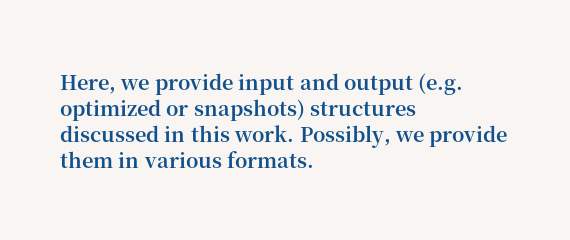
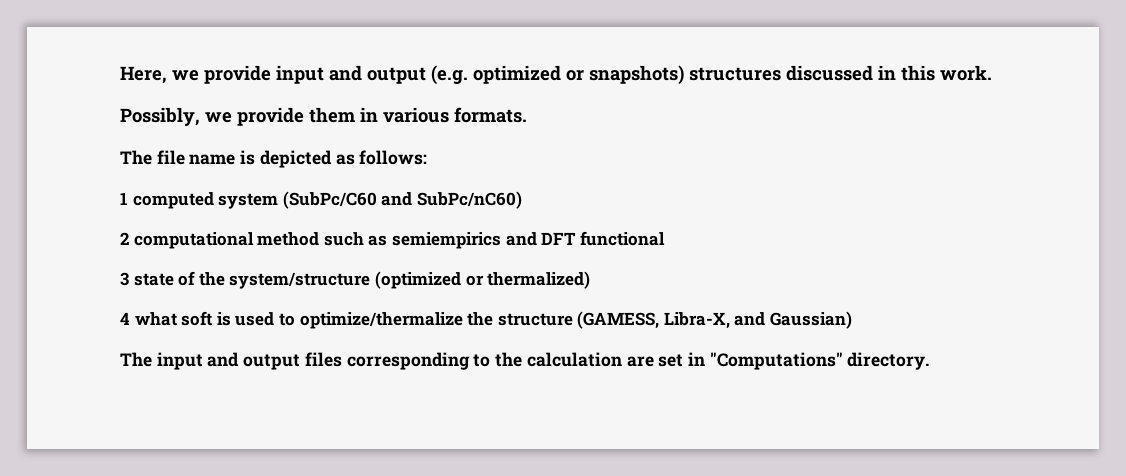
(295, 133) none -> (992, 73) //
(315, 159) none -> [120,150,428,168] [120,191,522,209] [120,231,665,249] [120,271,591,289] [120,311,853,329] [120,352,930,370] // The file name is depicted as follows: // 1 computed system (SubPc/C60 and SubPc/nC60) // 2 computational method such as semiempirics and DFT functional // 3 state of the system/structure (optimized or thermalized) // 4 what soft is used to optimize/thermalize the structure (GAMESS, Libra-X, and Gaussian) // The input and output files corresponding to the calculation are set in "Computations" directory.

